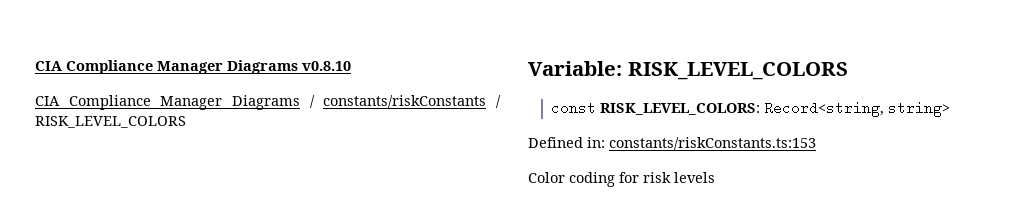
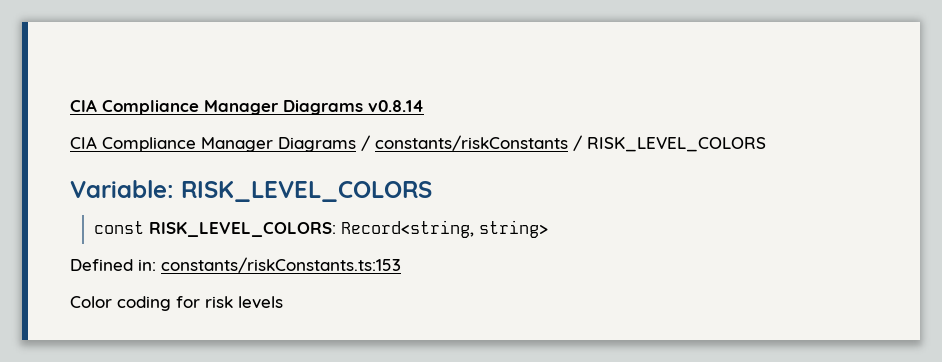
[35,60,351,74] CIA Compliance Manager Diagrams v0.8.10 -> [70,99,424,115] CIA Compliance Manager Diagrams v0.8.14

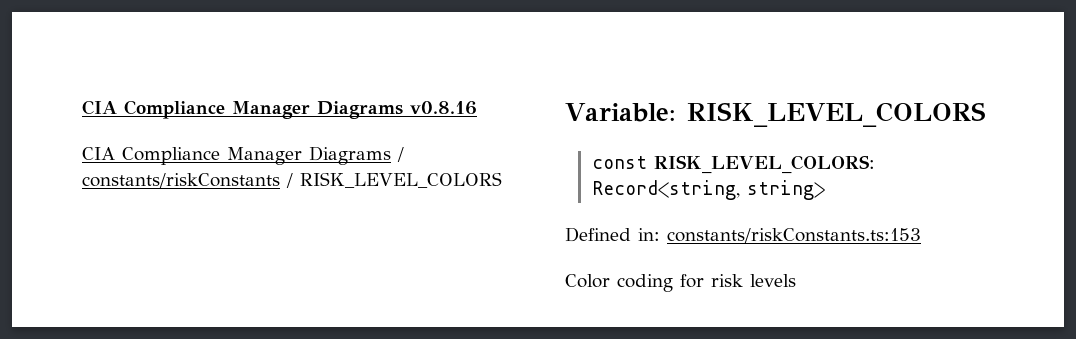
[70,99,424,115] CIA Compliance Manager Diagrams v0.8.14 -> [82,100,477,119] CIA Compliance Manager Diagrams v0.8.16

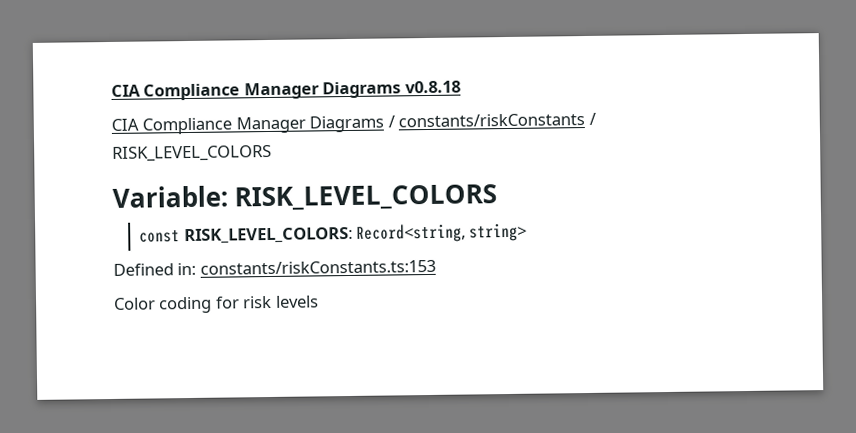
[82,100,477,119] CIA Compliance Manager Diagrams v0.8.16 -> [111,80,461,101] CIA Compliance Manager Diagrams v0.8.18

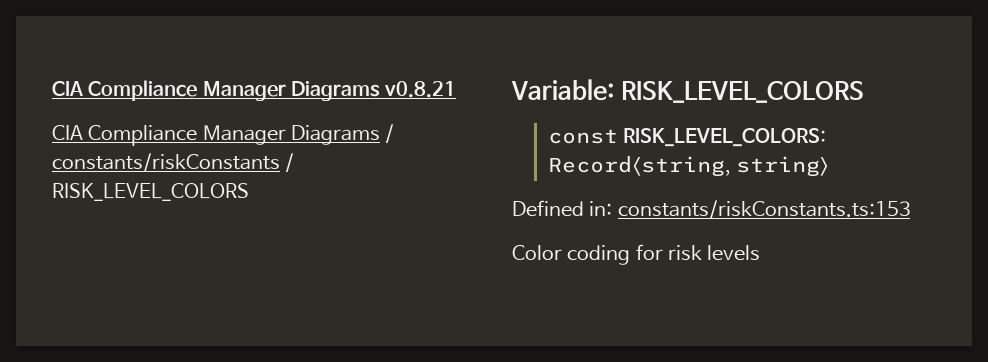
[111,80,461,101] CIA Compliance Manager Diagrams v0.8.18 -> [52,80,457,101] CIA Compliance Manager Diagrams v0.8.21

